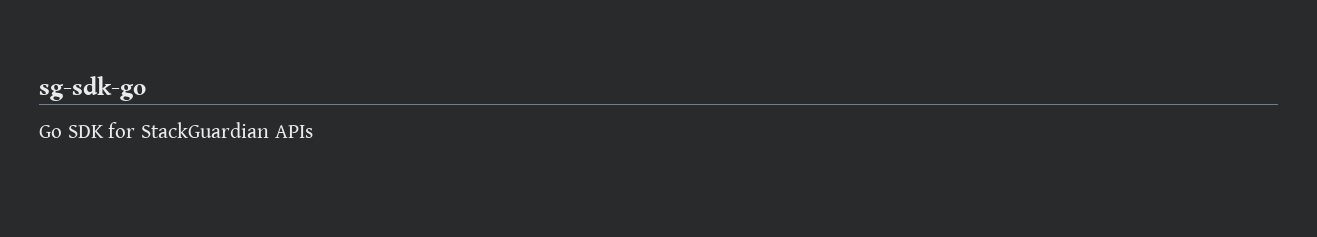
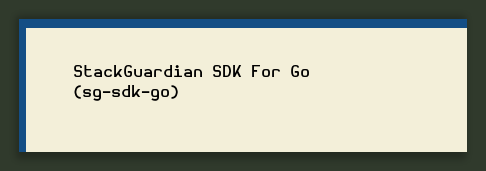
[39,76,146,101] [39,122,313,138] sg-sdk-go // Go SDK for StackGuardian APIs -> [73,65,310,77] [73,85,179,101] StackGuardian SDK For Go (sg-sdk-go)

